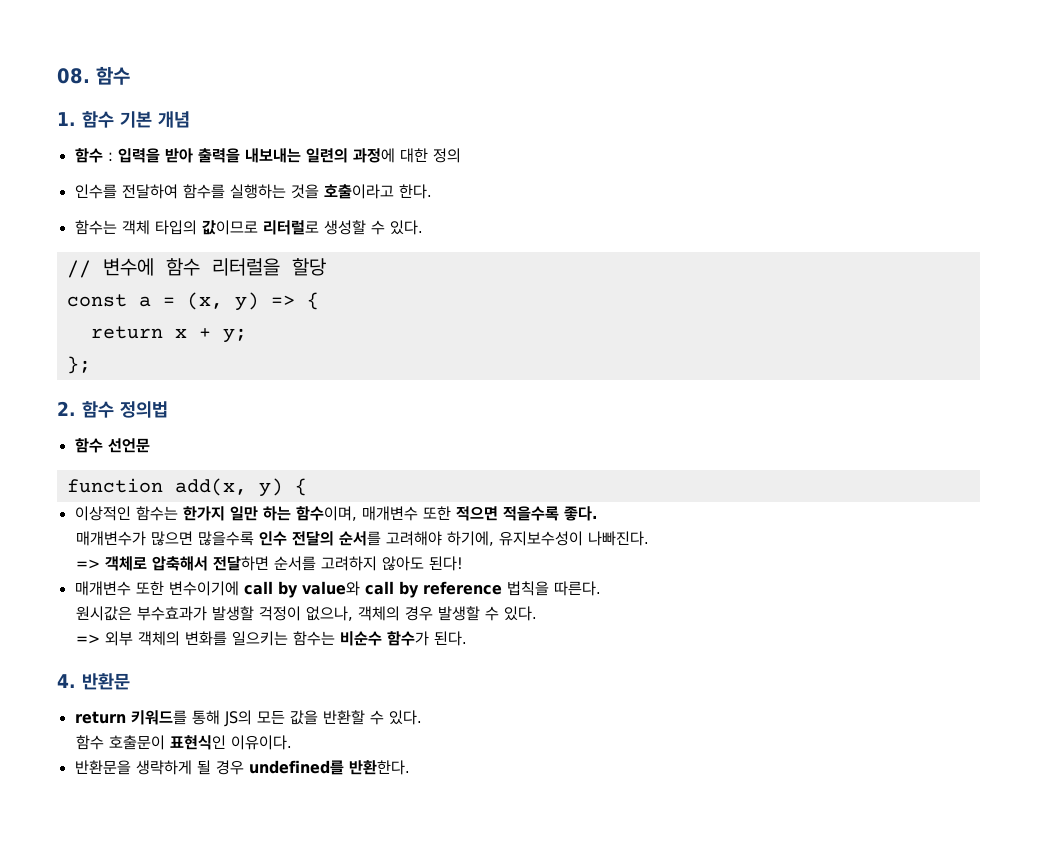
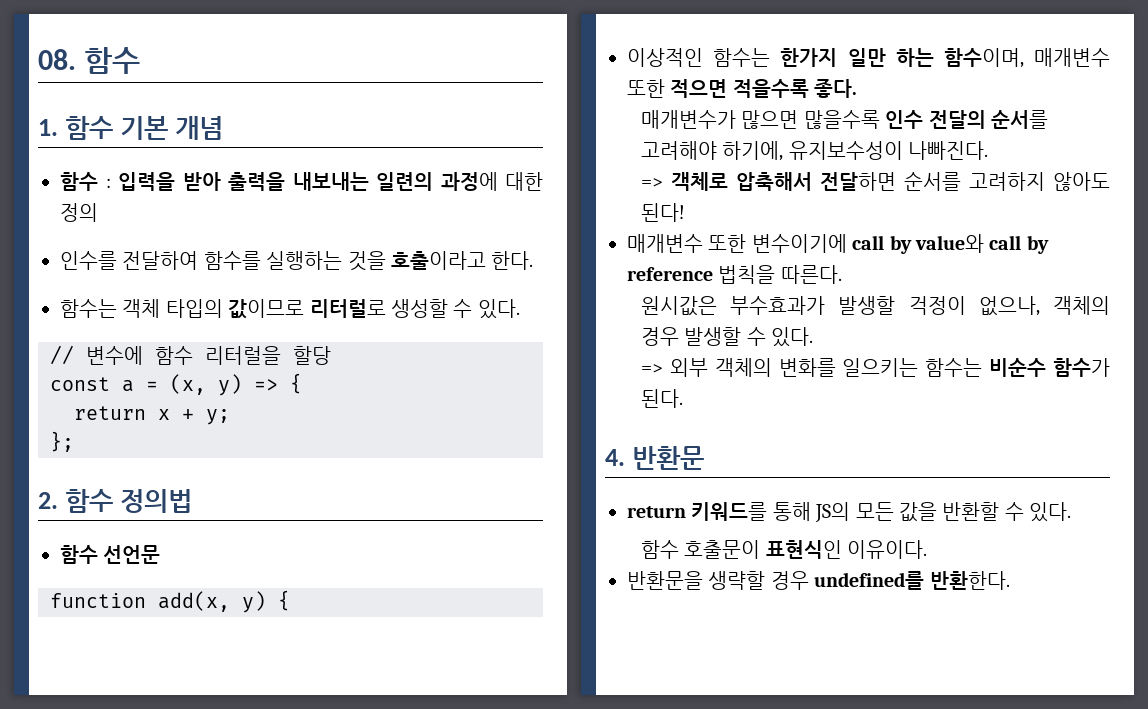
[135,760,211,775] 생략하게 될 -> [708,571,766,590] 생략할

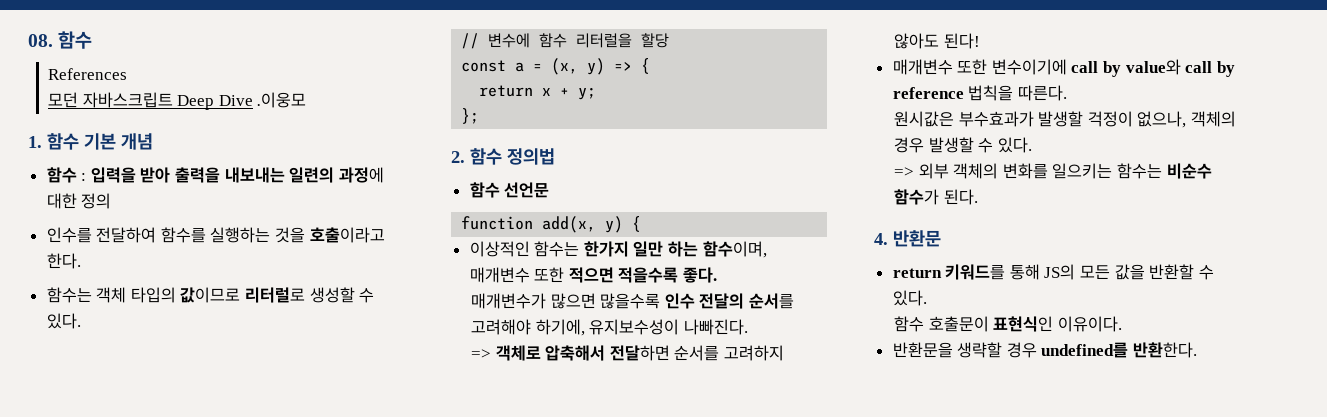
(140, 60) none -> [48,68,128,80] [48,92,307,110] // References // 모던 자바스크립트 Deep Dive .이웅모

